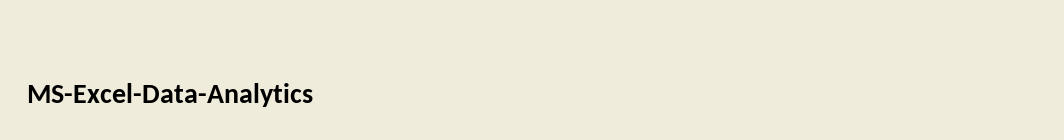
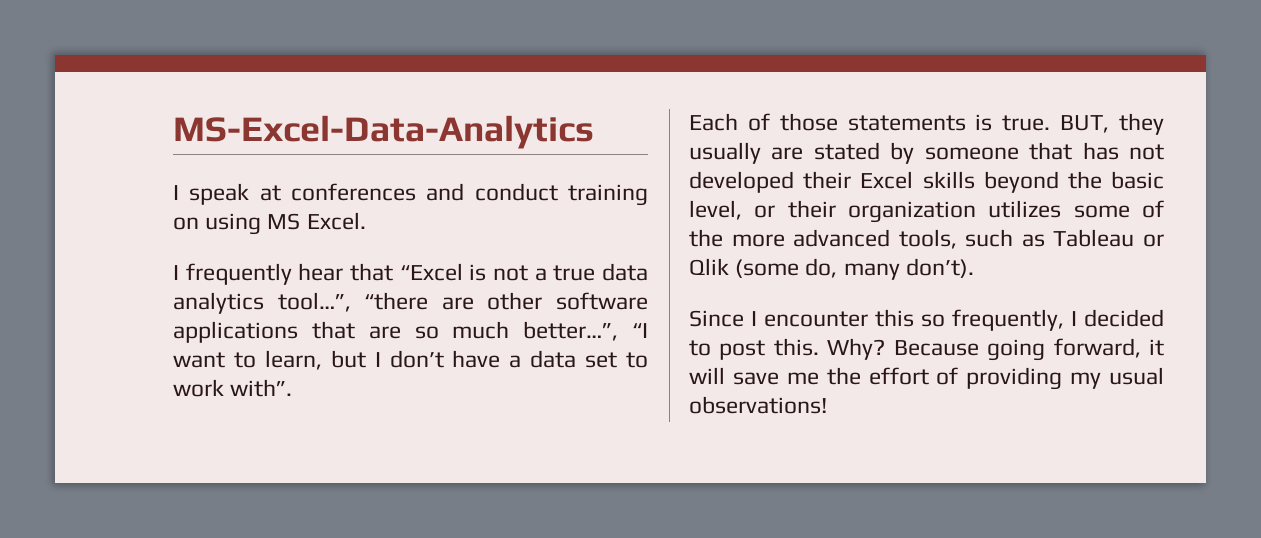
(313, 95) none -> [173,183,648,206] [173,212,366,235] [173,263,648,285] [173,292,648,314] [173,321,648,343] [173,350,648,370] [173,379,293,397] [689,113,1164,135] [689,142,1164,164] [689,171,1164,193] [689,200,1164,223] [689,229,1164,249] [689,258,974,280] [689,309,1164,331] [689,338,1164,361] [689,367,1164,390] [689,396,827,414] // I speak at conferences and conduct training on using MS Excel. // I frequently hear that “Excel is not a true data analytics tool…”, “there are other software applications that are so much better…”, “I want to learn, but I don’t have a data set to work with”. // Each of those statements is true. BUT, they usually are stated by someone that has not developed their Excel skills beyond the basic level, or their organization utilizes some of the more advanced tools, such as Tableau or Qlik (some do, many don’t). // Since I encounter this so frequently, I decided to post this. Why? Because going forward, it will save me the effort of providing my usual observations!

